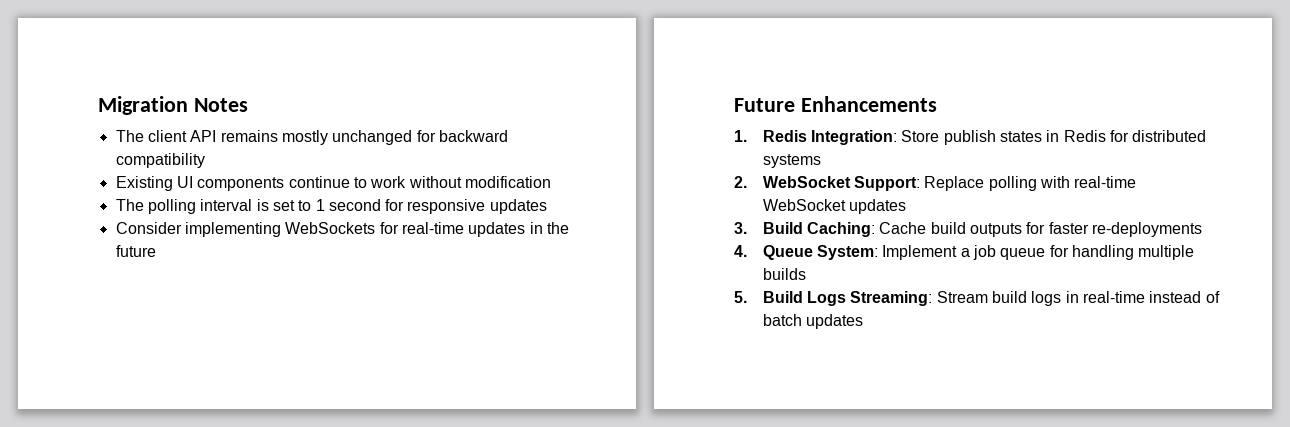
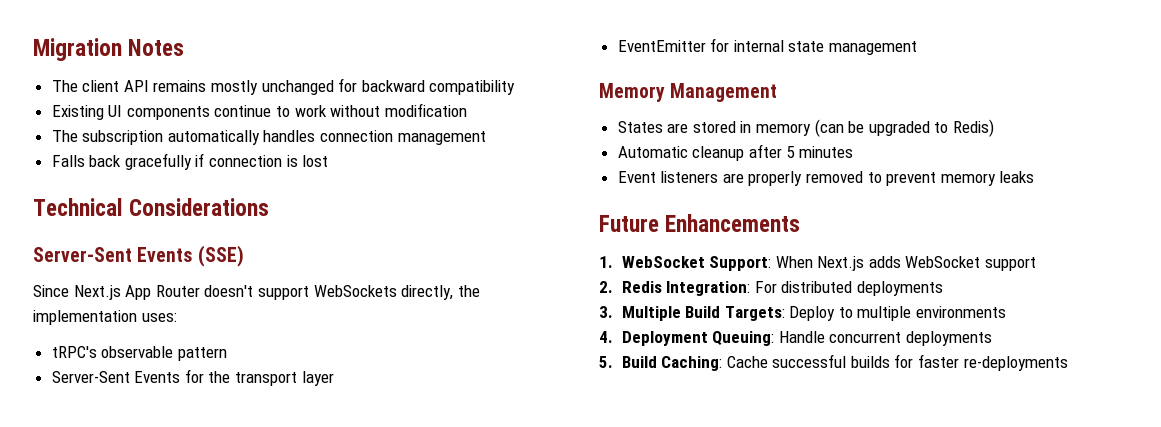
[147,199,547,214] [115,222,569,237] [115,245,156,257] [734,96,937,112] [734,130,1207,145] [762,154,821,168] [734,176,1137,191] [762,199,907,214] [734,222,747,234] polling interval is set to 1 second for responsive updates // Consider implementing WebSockets for real-time updates in the future // Future Enhancements // 1. Redis Integration: Store publish states in Redis for distributed systems // 2. WebSocket Support: Replace polling with real-time WebSocket updates // 3. -> [82,130,486,145] [51,153,329,170] [33,198,270,216] [33,245,244,267] [33,285,480,300] [33,310,177,325] [51,346,227,361] [51,369,334,386] [617,38,918,55] [599,83,778,102] [617,119,995,137] [617,144,854,161] [617,171,1035,186] [599,214,801,232] [599,256,1037,271] [599,281,943,296] [599,306,1007,321] [599,331,992,346] [599,356,613,368] subscription automatically handles connection management // Falls back gracefully if connection is lost // Technical Considerations // Server-Sent Events (SSE) // Since Next.js App Router doesn't support WebSockets directly, the implementation uses: // tRPC's observable pattern // Server-Sent Events for the transport layer // EventEmitter for internal state management // Memory Management // States are stored in memory (can be upgraded to Redis) // Automatic cleanup after 5 minutes // Event listeners are properly removed to prevent memory leaks // Future Enhancements // 1. WebSocket Support: When Next.js adds WebSocket support // 2. Redis Integration: For distributed deployments // 3. Multiple Build Targets: Deploy to multiple environments // 4. Deployment Queuing: Handle concurrent deployments // 5.
[930,222,1022,237] build outputs -> [772,354,890,368] successful builds
[734,245,1195,260] [762,268,806,280] [734,291,1220,306] [762,314,864,329] // 4. Queue System: Implement a job queue for handling multiple builds // 5. Build Logs Streaming: Stream build logs in real-time instead of batch updates -> (1068, 363) none

